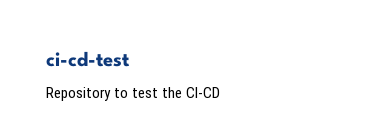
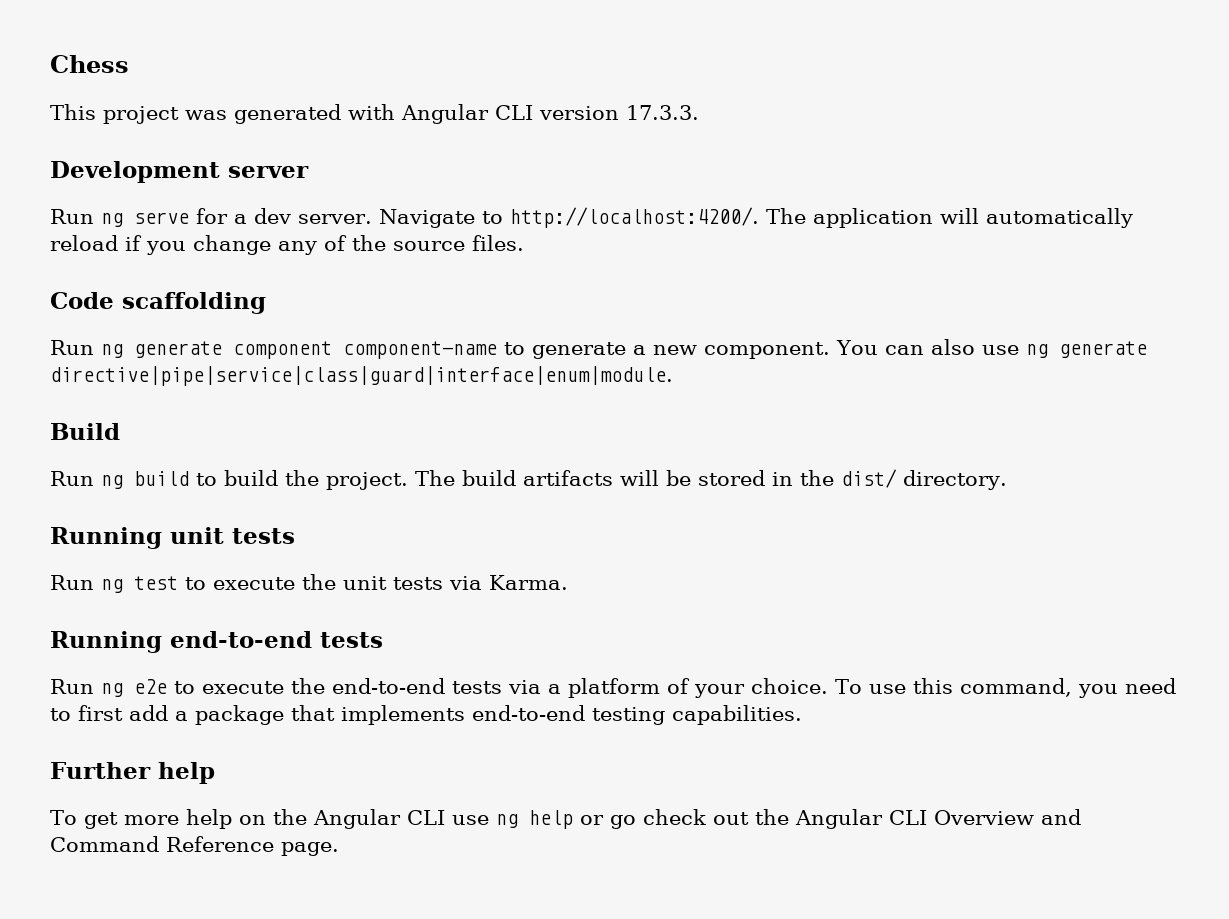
[46,51,130,67] [46,87,221,101] ci-cd-test // Repository to test the CI-CD -> [50,55,129,73] [50,104,699,124] [50,161,309,183] [50,207,1133,228] [50,235,524,255] [50,292,266,314] [50,339,1147,359] [50,366,673,386] [50,423,120,440] [50,469,1007,490] [50,527,295,549] [50,574,568,593] [50,631,383,653] [50,678,1176,698] [50,705,802,725] [50,762,215,784] [50,809,1081,829] [50,836,339,856] Chess // This project was generated with Angular CLI version 17.3.3. // Development server // Run ng serve for a dev server. Navigate to http://localhost:4200/. The application will automatically reload if you change any of the source files. // Code scaffolding // Run ng generate component component-name to generate a new component. You can also use ng generate directive|pipe|service|class|guard|interface|enum|module. // Build // Run ng build to build the project. The build artifacts will be stored in the dist/ directory. // Running unit tests // Run ng test to execute the unit tests via Karma. // Running end-to-end tests // Run ng e2e to execute the end-to-end tests via a platform of your choice. To use this command, you need to first add a package that implements end-to-end testing capabilities. // Further help // To get more help on the Angular CLI use ng help or go check out the Angular CLI Overview and Command Reference page.

